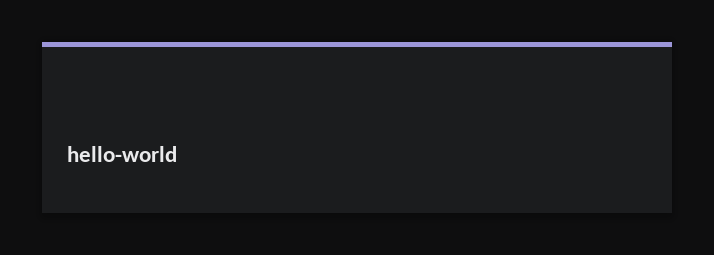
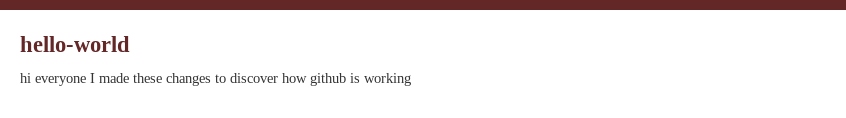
(177, 154) none -> [20,73,411,86] // hi everyone I made these changes to discover how github is working

